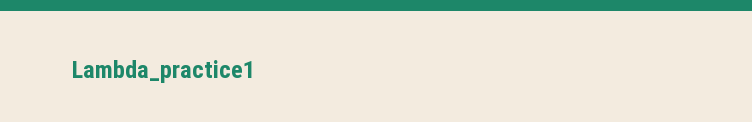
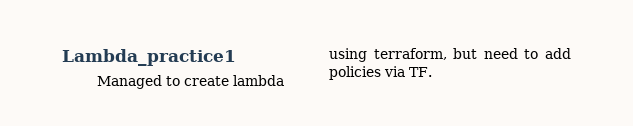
(255, 71) none -> [96,75,284,89] [329,48,571,62] [329,66,432,80] // Managed to create lambda using terraform, but need to add policies via TF.

